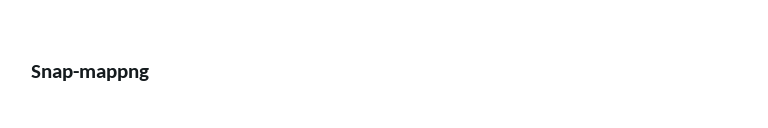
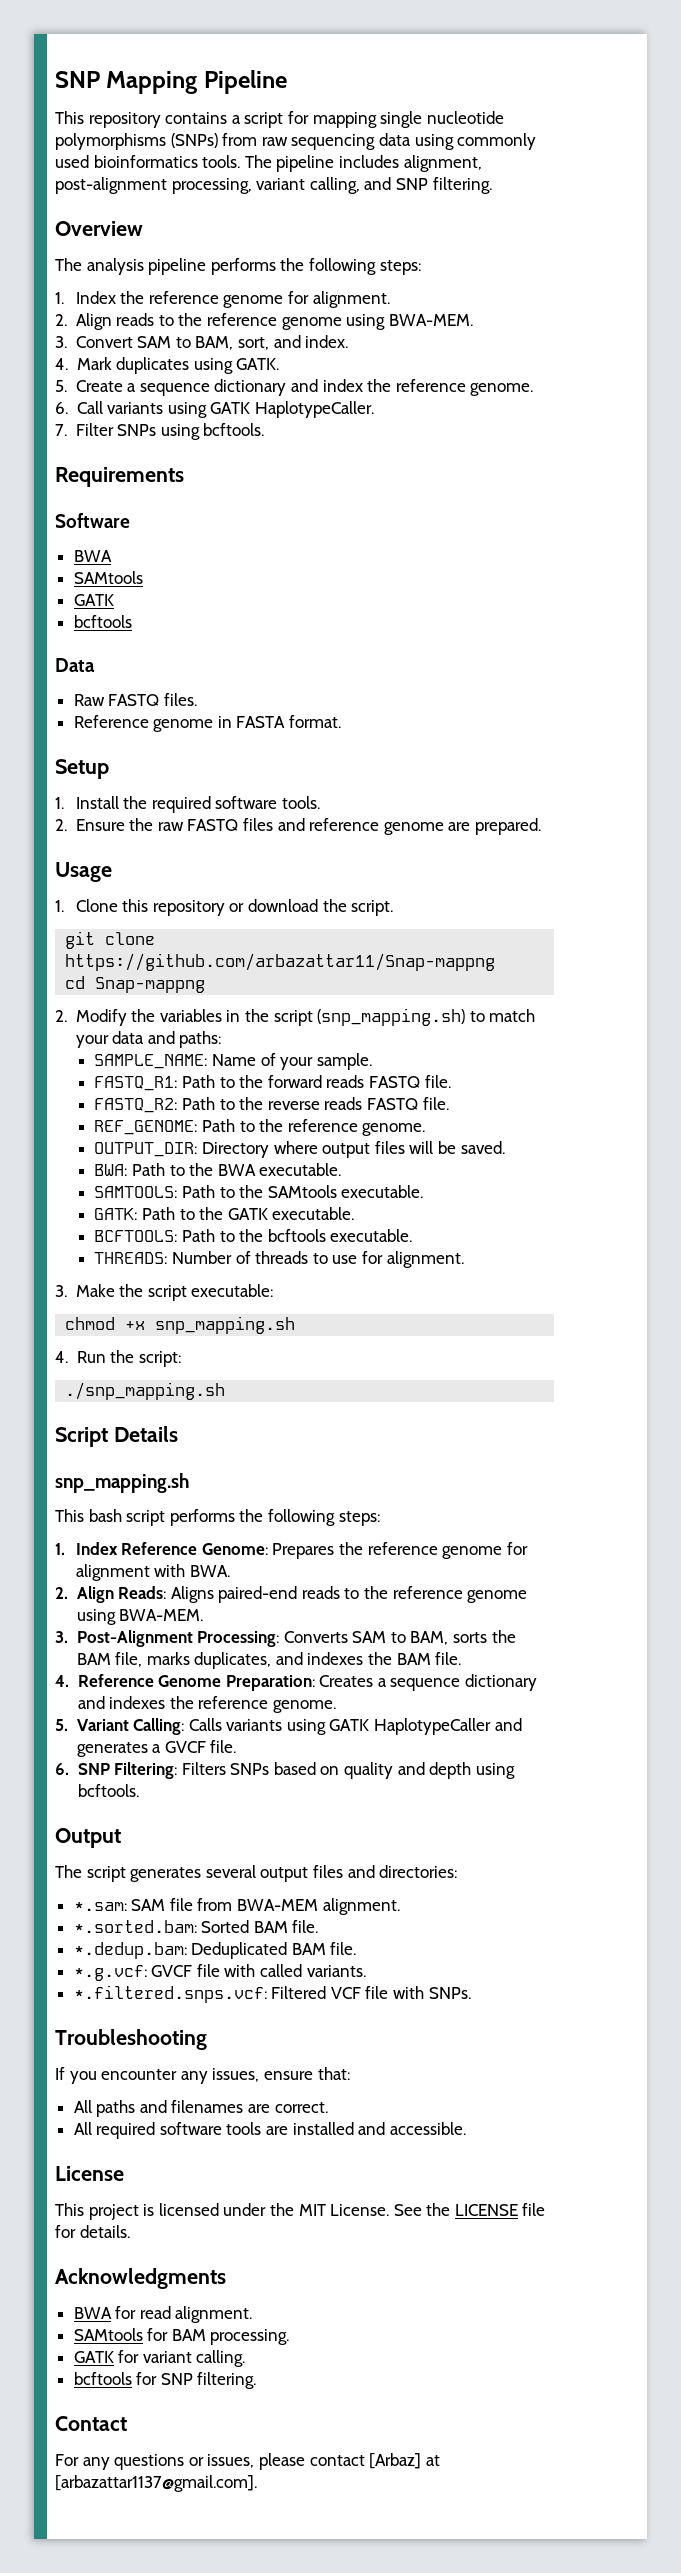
[31,65,149,81] Snap-mappng -> [55,70,287,94] [55,111,504,128] [55,133,537,150] [55,155,482,172] [55,177,492,194] [55,221,143,236] [55,258,421,275] [55,291,390,308] [55,313,473,330] [55,335,349,350] [55,357,280,374] [55,379,534,396] [55,401,374,418] [55,423,265,440] [55,467,184,487] [55,513,130,528] [73,550,112,562] [73,571,143,584] [73,594,114,606] [73,615,132,628] [55,658,95,672] [73,693,197,706] [73,715,342,732] [55,759,109,779] [55,796,321,813] [55,818,541,835] [55,862,112,882] [55,899,394,916] [65,931,156,949] [65,953,496,971] [65,976,206,993] [55,1008,536,1026] [75,1031,222,1048] [94,1053,372,1070] [94,1075,451,1091] [94,1097,449,1113] [94,1119,426,1136] [94,1141,505,1158] [94,1163,342,1176] [94,1185,424,1198] [94,1207,355,1220] [94,1229,413,1242] [94,1251,464,1268] [55,1284,274,1301] [65,1316,296,1334] [55,1350,181,1367] [65,1382,226,1400] [55,1426,178,1447] [55,1473,189,1493] [55,1509,380,1526] [55,1542,528,1559] [75,1564,230,1581] [55,1586,528,1603] [76,1609,204,1625] [55,1630,516,1647] [76,1652,462,1669] [55,1674,538,1691] [77,1696,336,1713] [55,1718,522,1735] [76,1740,237,1757] [55,1762,515,1779] [77,1784,139,1797] [55,1828,121,1848] [55,1865,458,1882] [73,1898,400,1915] [73,1920,319,1933] [73,1942,357,1959] [73,1964,366,1981] [73,1985,471,2003] [55,2029,207,2050] [55,2067,350,2084] [73,2100,328,2117] [73,2122,466,2139] [55,2166,124,2181] [55,2203,546,2220] [55,2225,130,2238] [55,2268,226,2289] [73,2306,253,2323] [73,2328,290,2345] [73,2350,246,2367] [73,2372,257,2389] [55,2416,127,2431] [55,2453,440,2470] [55,2475,257,2492] SNP Mapping Pipeline // This repository contains a script for mapping single nucleotide polymorphisms (SNPs) from raw sequencing data using commonly used bioinformatics tools. The pipeline includes alignment, post-alignment processing, variant calling, and SNP filtering. // Overview // The analysis pipeline performs the following steps: // 1. Index the reference genome for alignment. // 2. Align reads to the reference genome using BWA-MEM. // 3. Convert SAM to BAM, sort, and index. // 4. Mark duplicates using GATK. // 5. Create a sequence dictionary and index the reference genome. // 6. Call variants using GATK HaplotypeCaller. // 7. Filter SNPs using bcftools. // Requirements // Software // BWA // SAMtools // GATK // bcftools // Data // Raw FASTQ files. // Reference genome in FASTA format. // Setup // 1. Install the required software tools. // 2. Ensure the raw FASTQ files and reference genome are prepared. // Usage // 1. Clone this repository or download the script. // git clone https://github.com/arbazattar11/Snap-mappng // cd Snap-mappng // 2. Modify the variables in the script (snp_mapping.sh) to match your data and paths: // SAMPLE_NAME: Name of your sample. // FASTQ_R1: Path to the forward reads FASTQ file. // FASTQ_R2: Path to the reverse reads FASTQ file. // REF_GENOME: Path to the reference genome. // OUTPUT_DIR: Directory where output files will be saved. // BWA: Path to the BWA executable. // SAMTOOLS: Path to the SAMtools executable. // GATK: Path to the GATK executable. // BCFTOOLS: Path to the bcftools executable. // THREADS: Number of threads to use for alignment. // 3. Make the script executable: // chmod +x snp_mapping.sh // 4. Run the script: // ./snp_mapping.sh // Script Details // snp_mapping.sh // This bash script performs the following steps: // 1. Index Reference Genome: Prepares the reference genome for alignment with BWA. // 2. Align Reads: Aligns paired-end reads to the reference genome using BWA-MEM. // 3. Post-Alignment Processing: Converts SAM to BAM, sorts the BAM file, marks duplicates, and indexes the BAM file. // 4. Reference Genome Preparation: Creates a sequence dictionary and indexes the reference genome. // 5. Variant Calling: Calls variants using GATK HaplotypeCaller and generates a GVCF file. // 6. SNP Filtering: Filters SNPs based on quality and depth using bcftools. // Output // The script generates several output files and directories: // *.sam: SAM file from BWA-MEM alignment. // *.sorted.bam: Sorted BAM file. // *.dedup.bam: Deduplicated BAM file. // *.g.vcf: GVCF file with called variants. // *.filtered.snps.vcf: Filtered VCF file with SNPs. // Troubleshooting // If you encounter any issues, ensure that: // All paths and filenames are correct. // All required software tools are installed and accessible. // License // This project is licensed under the MIT License. See the LICENSE file for details. // Acknowledgments // BWA for read alignment. // SAMtools for BAM processing. // GATK for variant calling. // bcftools for SNP filtering. // Contact // For any questions or issues, please contact [Arbaz] at [arbazattar1137@gmail.com].

